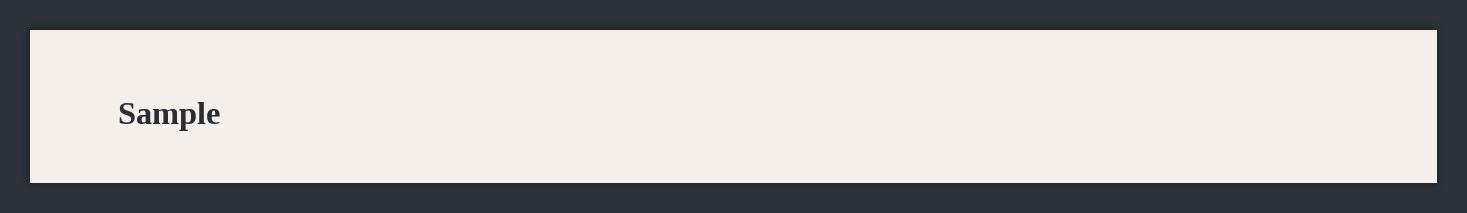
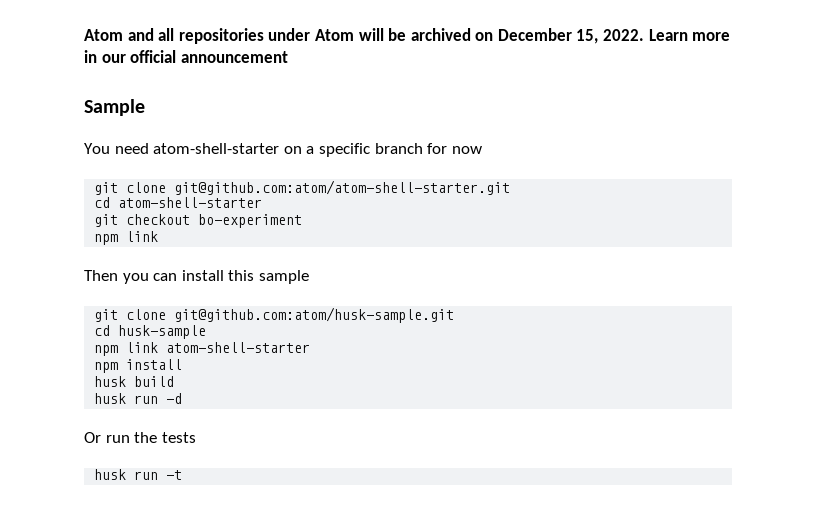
[118,102,220,131] Sample -> [84,28,731,44] [84,50,288,63] [84,99,145,116] [84,143,482,157] [94,180,511,195] [94,197,263,208] [94,214,303,228] [94,231,159,245] [84,270,309,284] [94,307,455,323] [94,325,207,339] [94,342,311,356] [94,359,183,373] [94,376,175,387] [94,393,183,404] [84,432,196,443] [94,469,183,480] Atom and all repositories under Atom will be archived on December 15, 2022. Learn more in our official announcement // Sample // You need atom-shell-starter on a specific branch for now // git clone git@github.com:atom/atom-shell-starter.git // cd atom-shell-starter // git checkout bo-experiment // npm link // Then you can install this sample // git clone git@github.com:atom/husk-sample.git // cd husk-sample // npm link atom-shell-starter // npm install // husk build // husk run -d // Or run the tests // husk run -t

